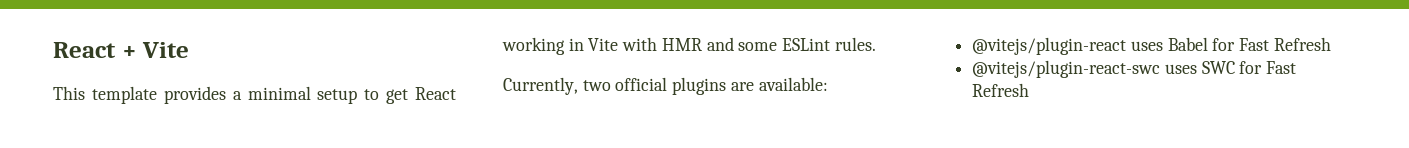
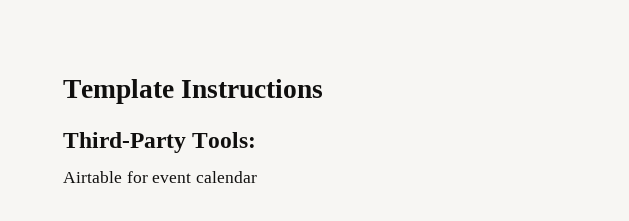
[53,42,190,58] [53,86,456,104] [502,37,876,55] [503,77,828,95] [972,37,1331,55] [972,60,1297,78] [972,83,1030,97] React + Vite // This template provides a minimal setup to get React working in Vite with HMR and some ESLint rules. // Currently, two official plugins are available: // @vitejs/plugin-react uses Babel for Fast Refresh // @vitejs/plugin-react-swc uses SWC for Fast Refresh -> [63,79,324,104] [63,132,257,153] [63,171,258,183] Template Instructions // Third-Party Tools: // Airtable for event calendar

